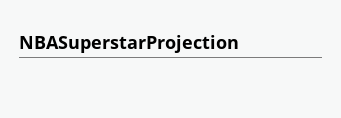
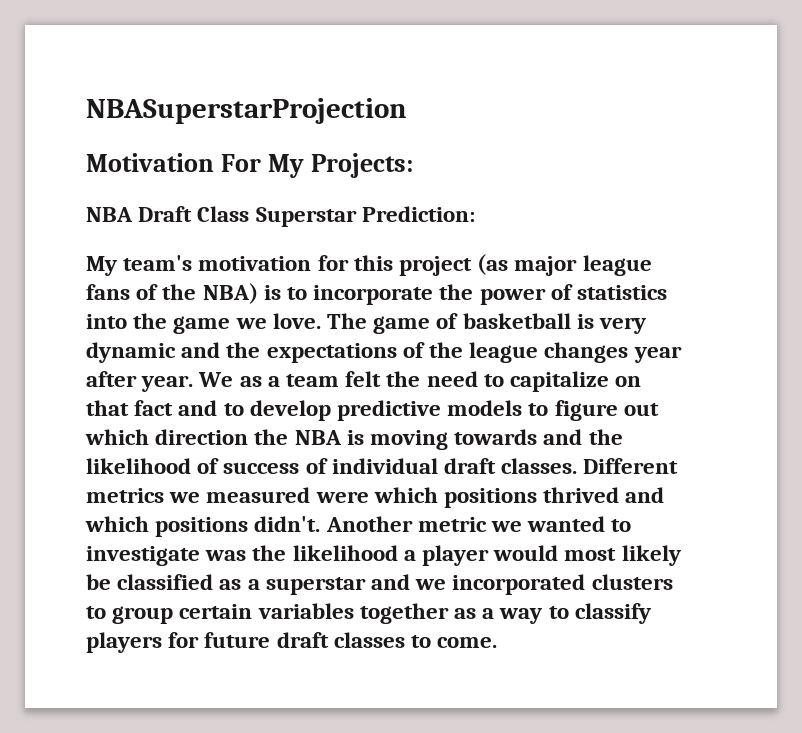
(239, 44) none -> [86,153,413,178] [86,206,475,227] [86,254,652,276] [86,283,668,305] [86,313,647,334] [86,342,682,363] [86,371,642,392] [86,400,659,421] [85,429,623,450] [86,458,679,474] [86,487,665,508] [85,516,632,537] [86,545,681,566] [86,574,673,595] [86,603,651,624] [86,632,498,653] // Motivation For My Projects: // NBA Draft Class Superstar Prediction: // My team's motivation for this project (as major league fans of the NBA) is to incorporate the power of statistics into the game we love. The game of basketball is very dynamic and the expectations of the league changes year after year. We as a team felt the need to capitalize on that fact and to develop predictive models to figure out which direction the NBA is moving towards and the likelihood of success of individual draft classes. Different metrics we measured were which positions thrived and which positions didn't. Another metric we wanted to investigate was the likelihood a player would most likely be classified as a superstar and we incorporated clusters to group certain variables together as a way to classify players for future draft classes to come.

